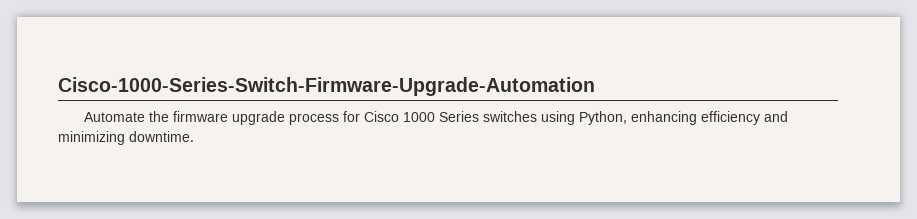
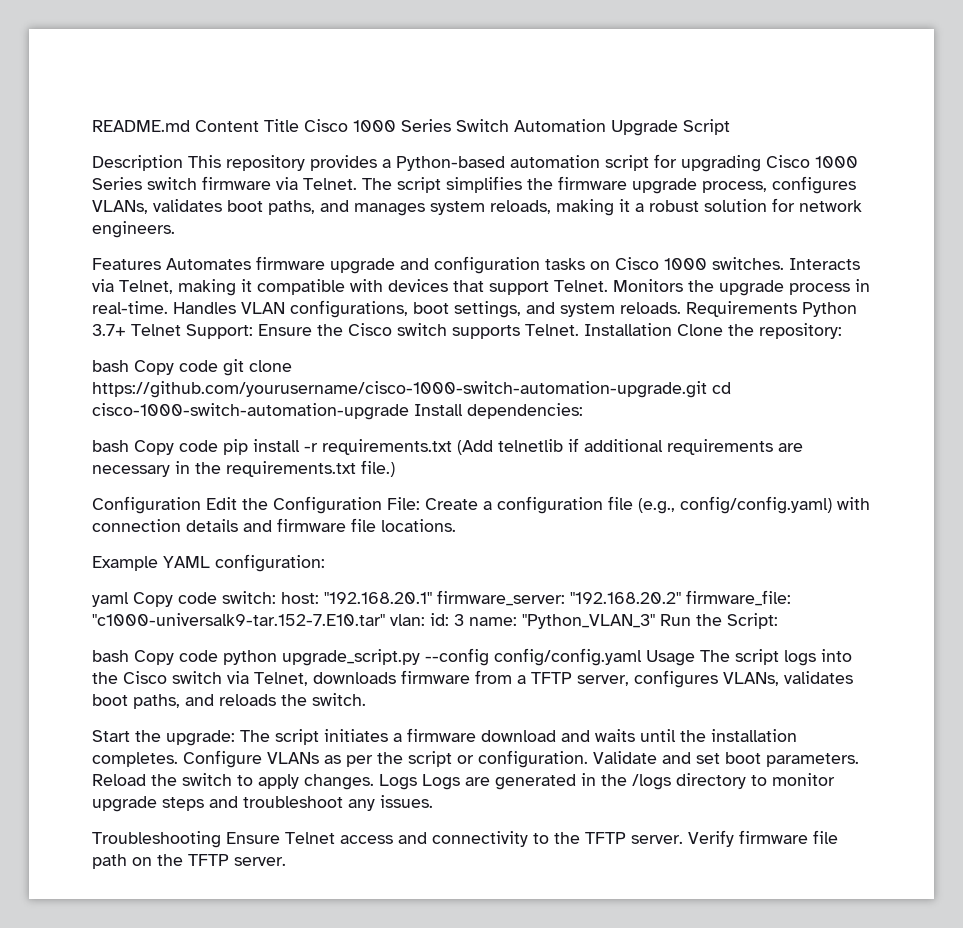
[58,77,595,96] [83,111,788,125] [58,131,194,145] Cisco-1000-Series-Switch-Firmware-Upgrade-Automation // Automate the firmware upgrade process for Cisco 1000 Series switches using Python, enhancing efficiency and minimizing downtime. -> [92,119,730,136] [92,154,858,172] [92,176,856,194] [92,198,862,216] [92,221,175,238] [92,256,860,274] [92,279,870,296] [92,300,857,318] [92,323,842,339] [92,359,292,376] [92,381,731,398] [92,403,583,420] [92,438,803,455] [92,460,395,477] [92,496,870,514] [92,518,456,532] [92,554,325,572] [92,590,791,607] [92,613,778,629] [92,648,852,666] [92,670,853,688] [92,693,366,709] [92,728,797,746] [92,750,859,768] [92,773,835,790] [92,795,433,812] [92,830,838,848] [92,854,286,869] README.md Content Title Cisco 1000 Series Switch Automation Upgrade Script // Description This repository provides a Python-based automation script for upgrading Cisco 1000 Series switch firmware via Telnet. The script simplifies the firmware upgrade process, configures VLANs, validates boot paths, and manages system reloads, making it a robust solution for network engineers. // Features Automates firmware upgrade and configuration tasks on Cisco 1000 switches. Interacts via Telnet, making it compatible with devices that support Telnet. Monitors the upgrade process in real-time. Handles VLAN configurations, boot settings, and system reloads. Requirements Python 3.7+ Telnet Support: Ensure the Cisco switch supports Telnet. Installation Clone the repository: // bash Copy code git clone https://github.com/yourusername/cisco-1000-switch-automation-upgrade.git cd cisco-1000-switch-automation-upgrade Install dependencies: // bash Copy code pip install -r requirements.txt (Add telnetlib if additional requirements are necessary in the requirements.txt file.) // Configuration Edit the Configuration File: Create a configuration file (e.g., config/config.yaml) with connection details and firmware file locations. // Example YAML configuration: // yaml Copy code switch: host: "192.168.20.1" firmware_server: "192.168.20.2" firmware_file: "c1000-universalk9-tar.152-7.E10.tar" vlan: id: 3 name: "Python_VLAN_3" Run the Script: // bash Copy code python upgrade_script.py --config config/config.yaml Usage The script logs into the Cisco switch via Telnet, downloads firmware from a TFTP server, configures VLANs, validates boot paths, and reloads the switch. // Start the upgrade: The script initiates a firmware download and waits until the installation completes. Configure VLANs as per the script or configuration. Validate and set boot parameters. Reload the switch to apply changes. Logs Logs are generated in the /logs directory to monitor upgrade steps and troubleshoot any issues. // Troubleshooting Ensure Telnet access and connectivity to the TFTP server. Verify firmware file path on the TFTP server.

